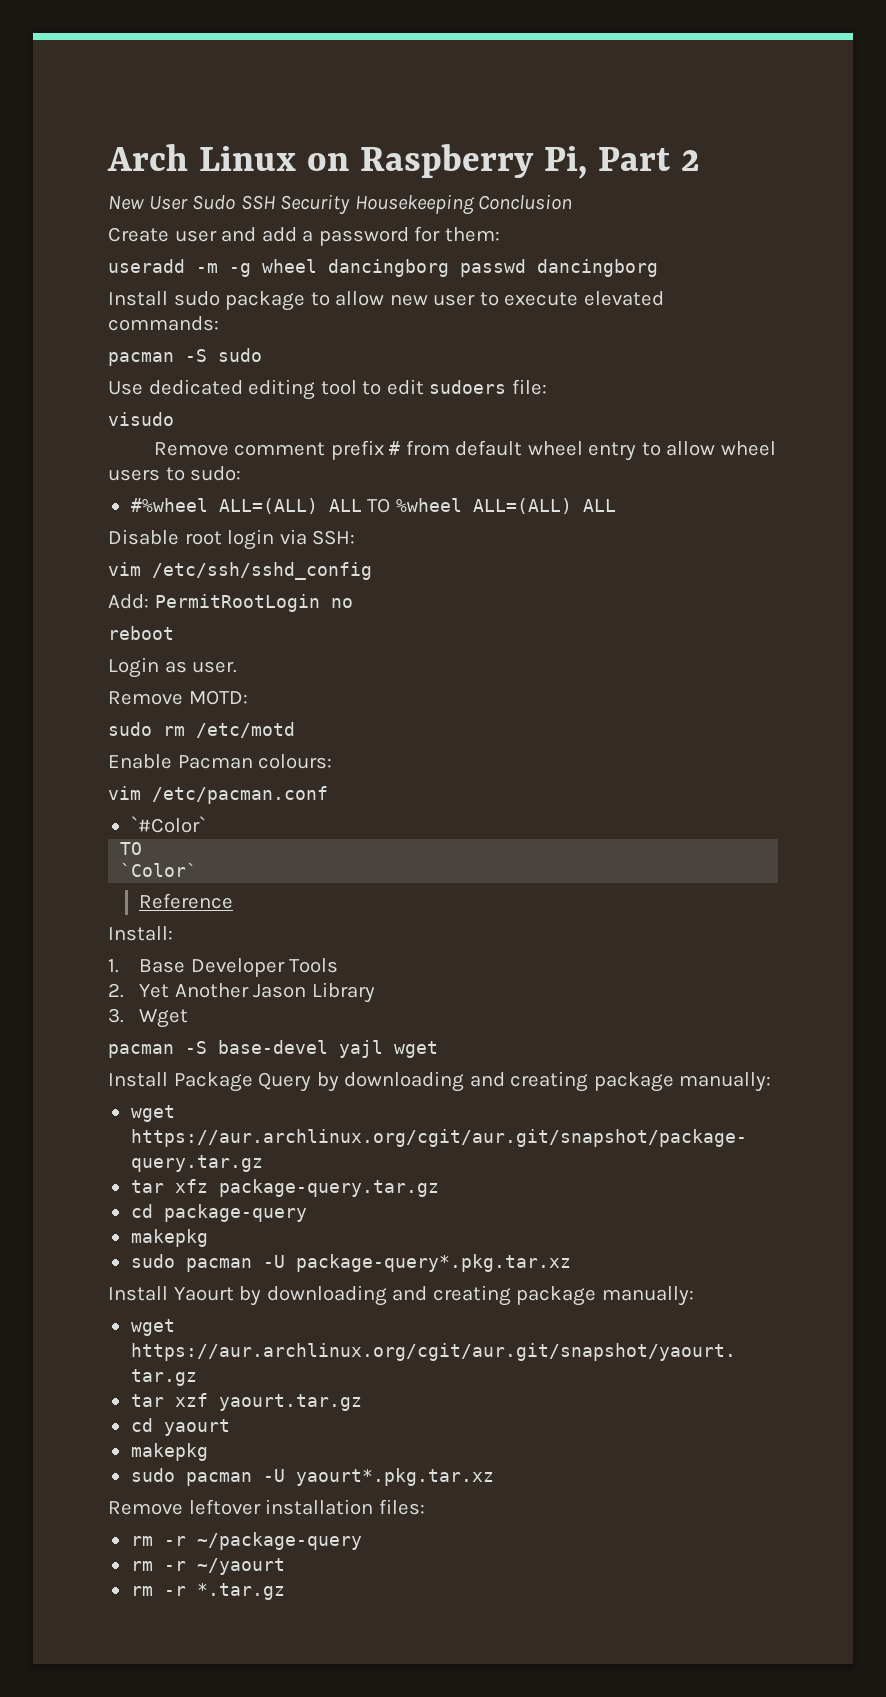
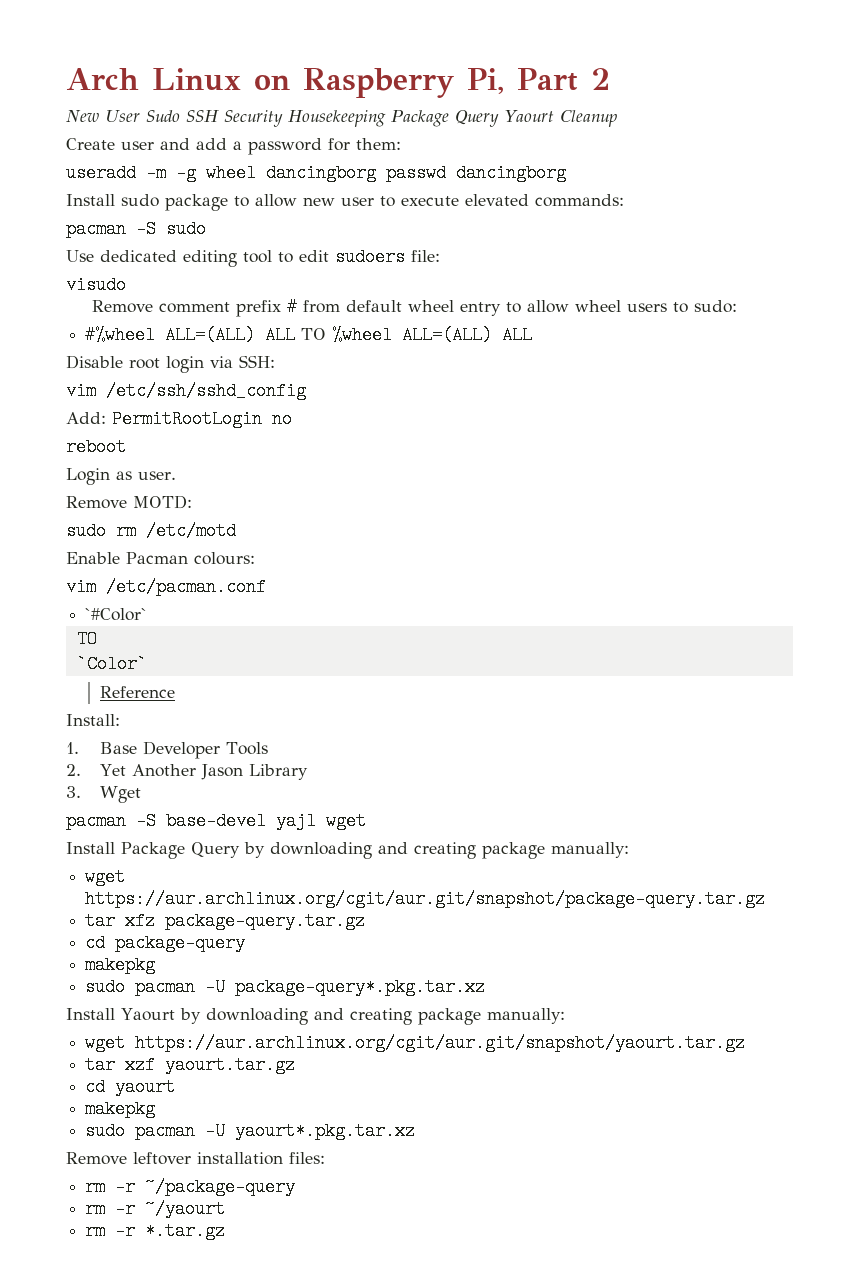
[478,194,573,210] Conclusion -> [391,110,617,127] Package Query Yaourt Cleanup

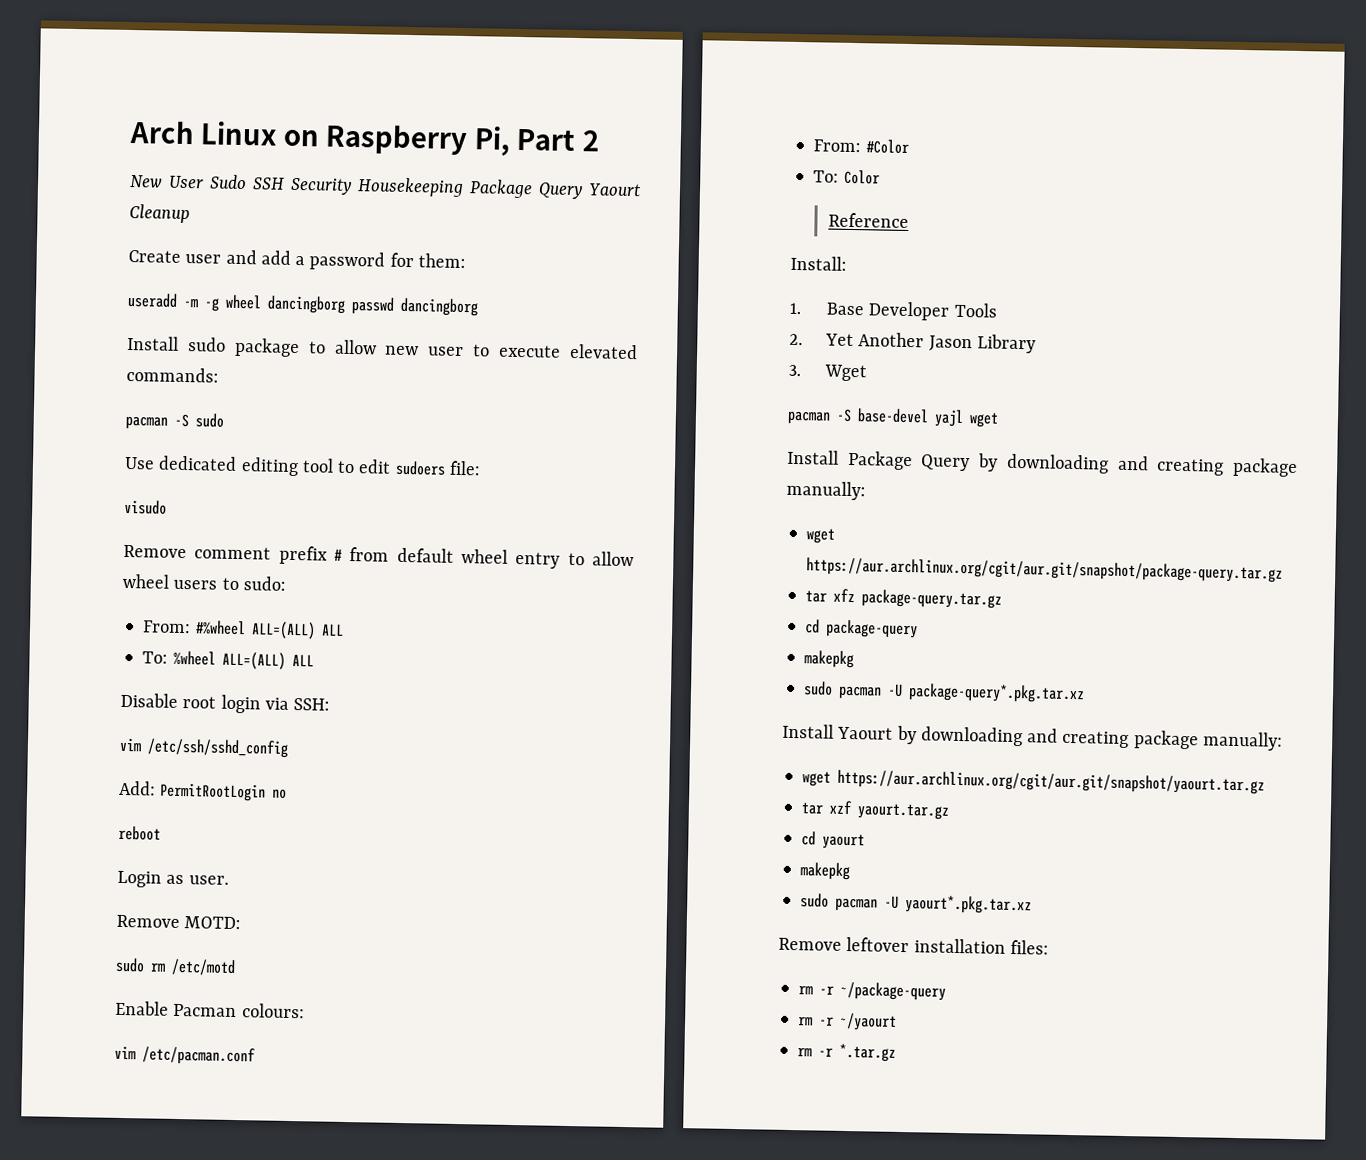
(737, 306) none -> [142,620,192,634] From:
[301,328,327,340] TO -> [142,651,169,664] // To:
[85,608,148,621] [76,630,97,648] [76,655,147,673] `#Color` // TO // `Color` -> [813,139,909,154] [813,169,880,185] From: #Color // To: Color

